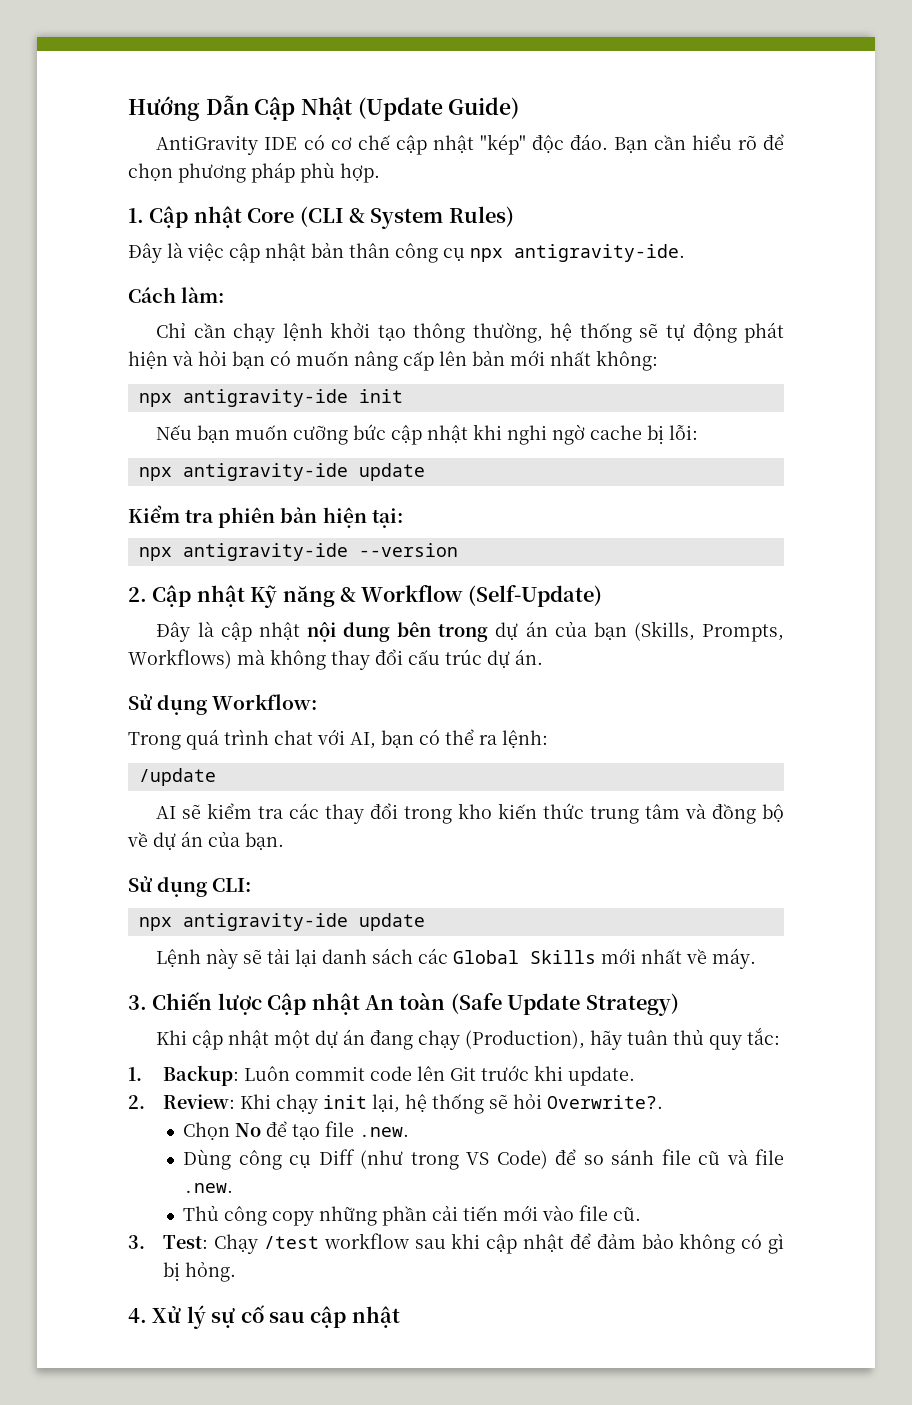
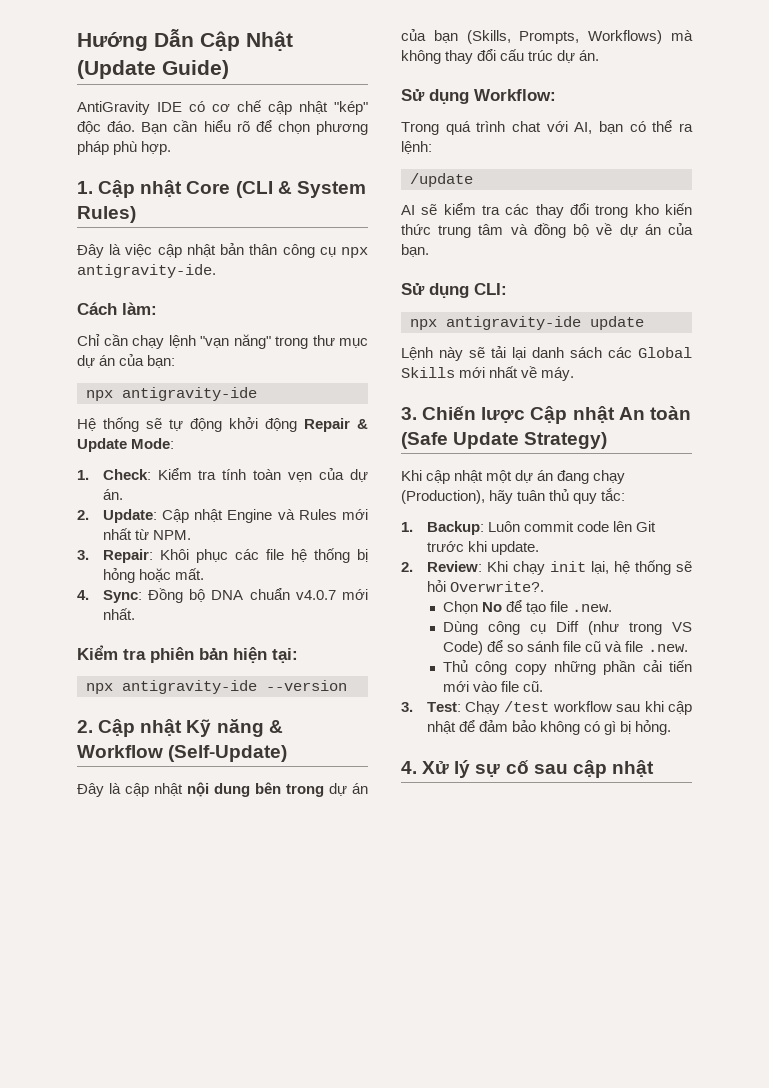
[330,322,784,343] [128,350,658,371] [138,389,403,407] [156,424,699,445] [138,463,425,481] khởi tạo thông thường, hệ thống sẽ tự động phát hiện và hỏi bạn có muốn nâng cấp lên bản mới nhất không: // npx antigravity-ide init // Nếu bạn muốn cưỡng bức cập nhật khi nghi ngờ cache bị lỗi: // npx antigravity-ide update -> [200,334,368,349] [77,354,176,368] [86,387,257,401] [77,417,368,432] [77,438,175,452] [77,468,368,482] [102,489,123,500] [77,509,368,523] [102,528,191,540] [77,548,369,563] [102,568,204,583] [77,588,368,603] [102,608,135,620] "vạn năng" trong thư mục dự án của bạn: // npx antigravity-ide // Hệ thống sẽ tự động khởi động Repair & Update Mode: // 1. Check: Kiểm tra tính toàn vẹn của dự án. // 2. Update: Cập nhật Engine và Rules mới nhất từ NPM. // 3. Repair: Khôi phục các file hệ thống bị hỏng hoặc mất. // 4. Sync: Đồng bộ DNA chuẩn v4.0.7 mới nhất.

